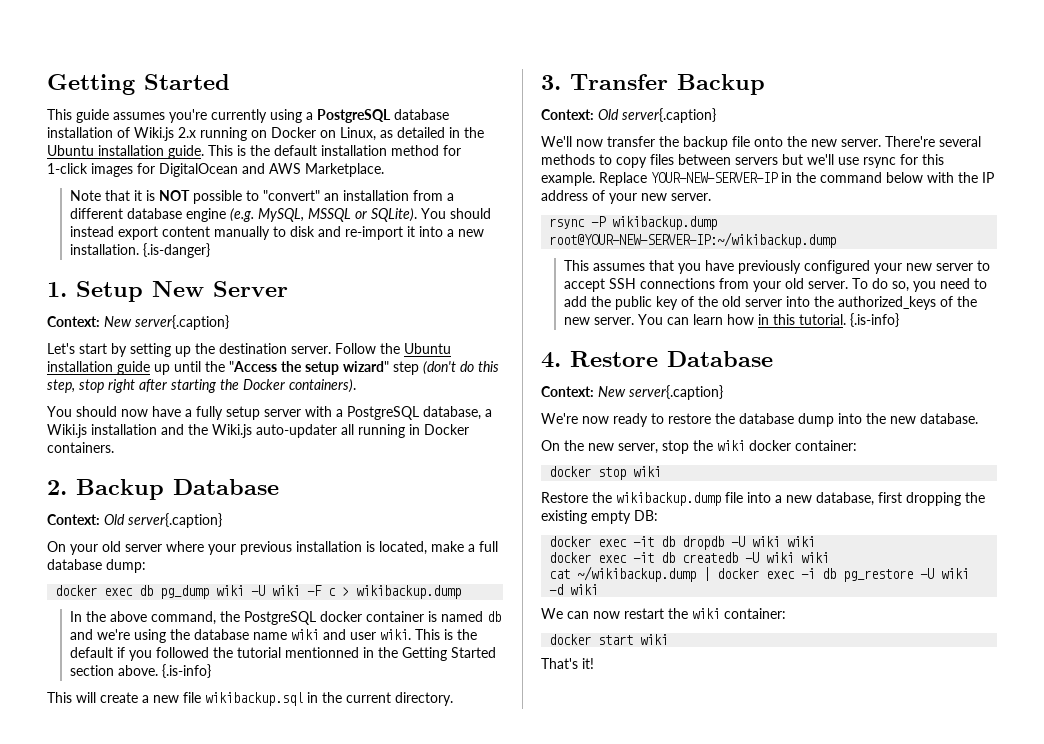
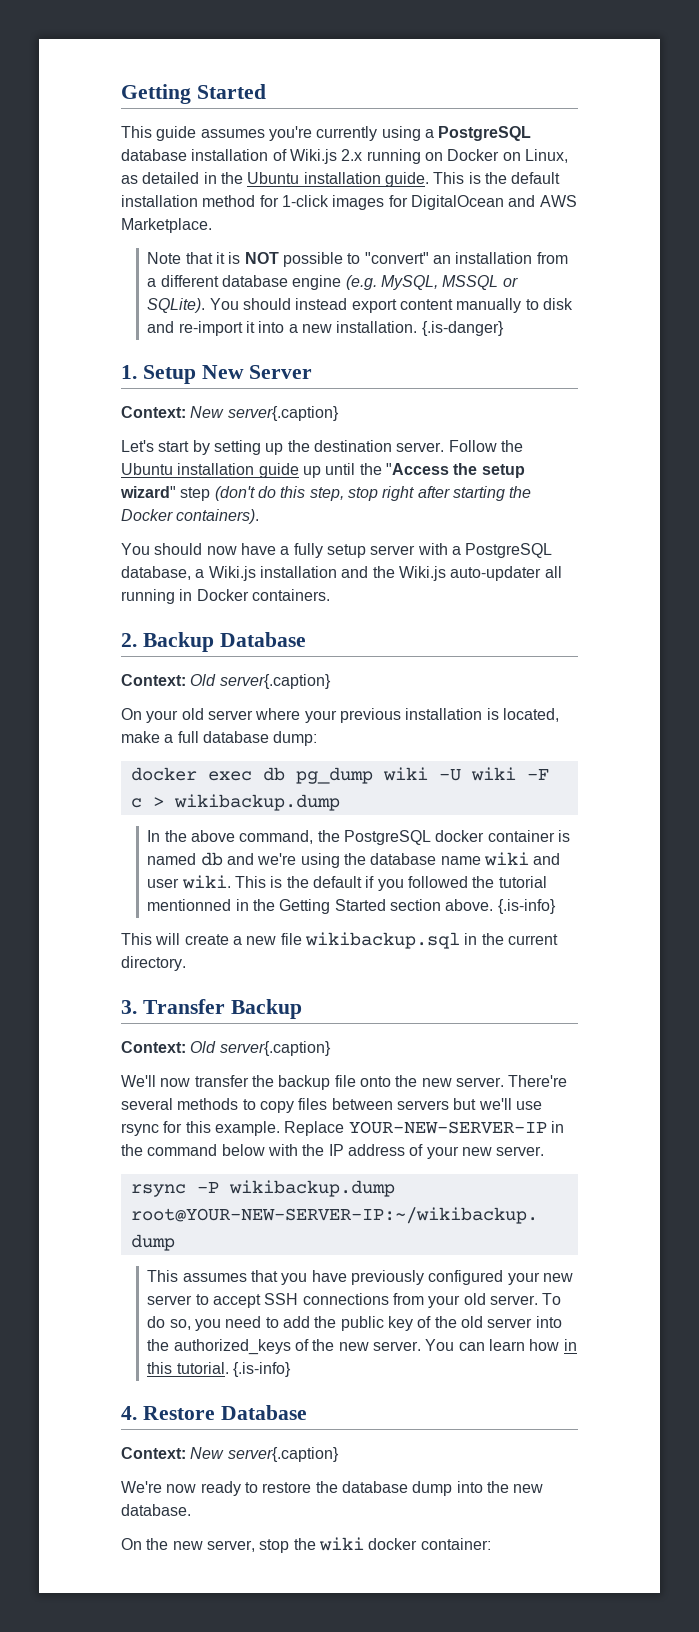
[549,466,662,480] [541,492,985,506] [541,510,658,524] [549,536,816,550] [549,552,830,563] [549,566,970,582] [549,584,599,595] [541,608,786,619] [549,634,669,645] [541,658,594,669] // docker stop wiki // Restore the wikibackup.dump file into a new database, first dropping the existing empty DB: // docker exec -it db dropdb -U wiki wiki // docker exec -it db createdb -U wiki wiki // cat ~/wikibackup.dump | docker exec -i db pg_restore -U wiki -d wiki // We can now restart the wiki container: // docker start wiki // That's it! -> (491, 1544) none

